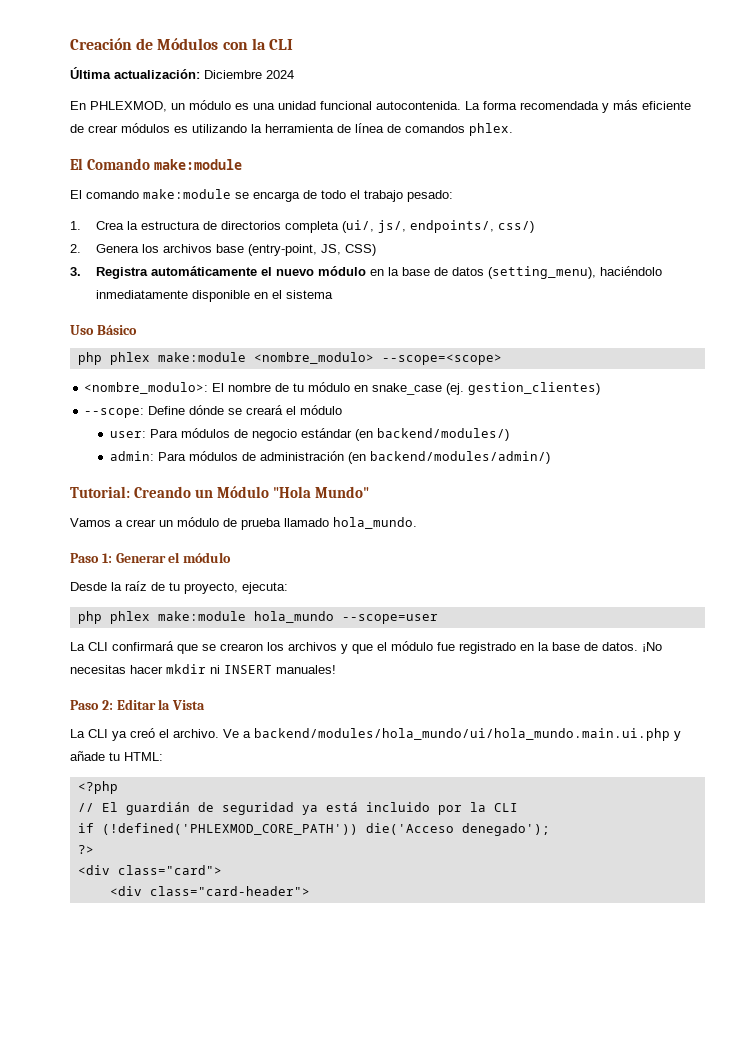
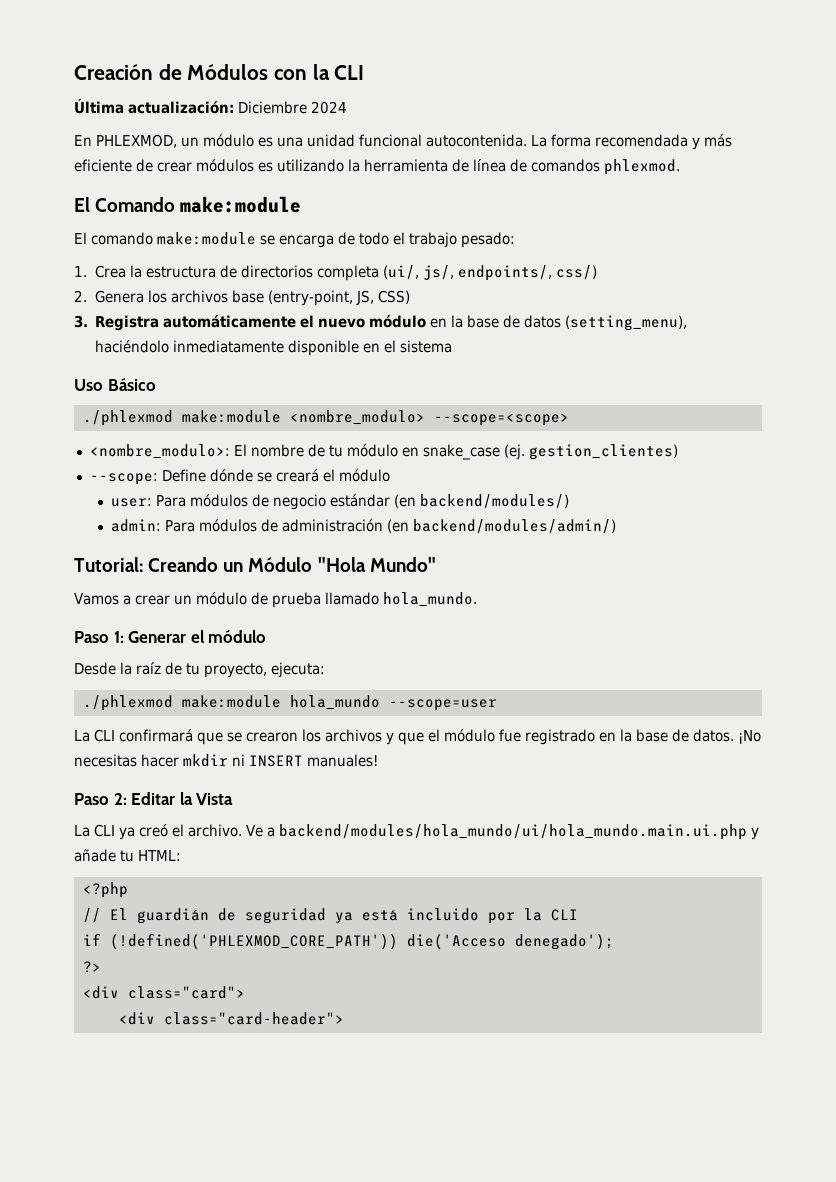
[469,123,513,136] phlex. -> [604,159,680,175] phlexmod.
[77,352,150,365] php phlex -> [82,410,173,426] ./phlexmod
[77,611,150,624] php phlex -> [82,695,173,711] ./phlexmod

